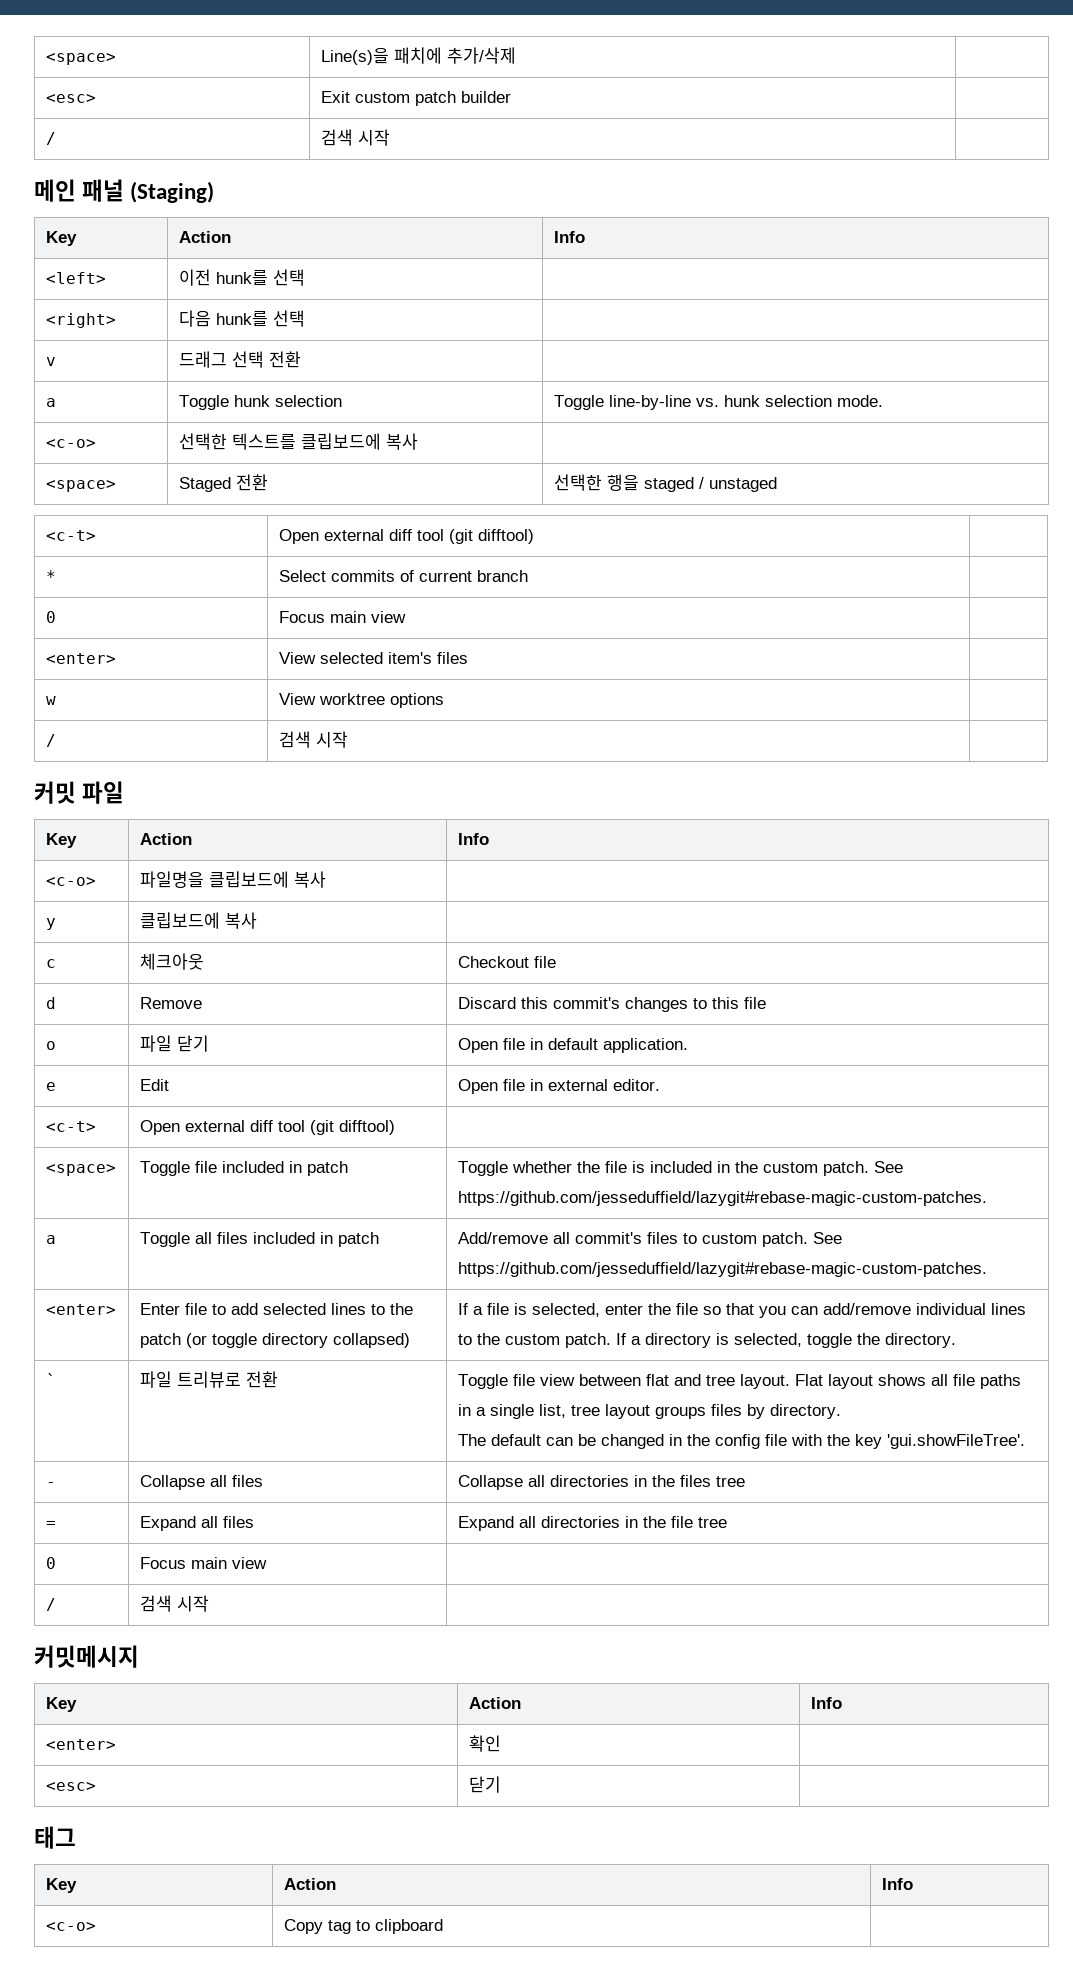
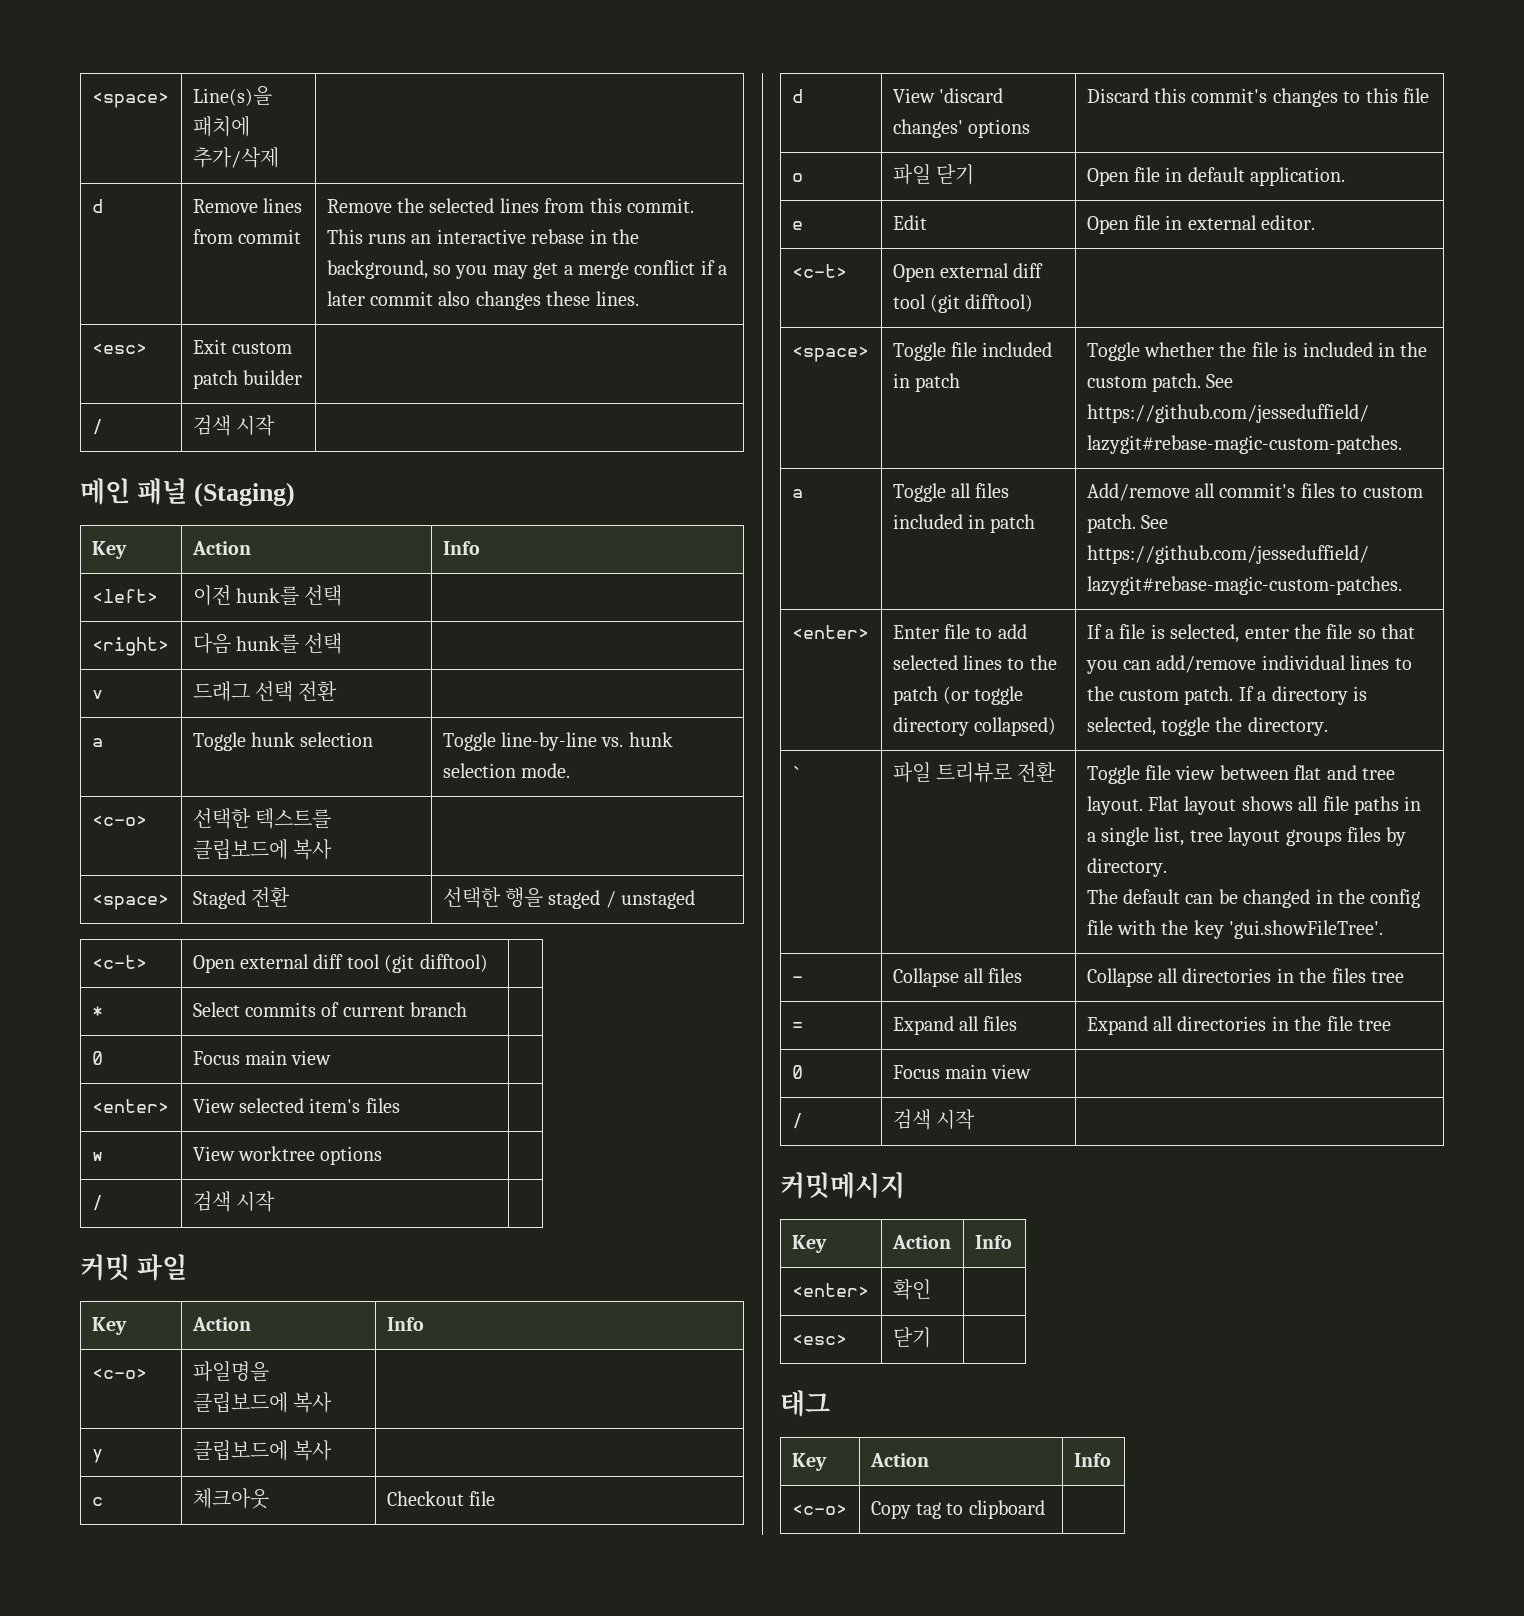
(516, 55) none -> [91,199,103,213] [192,198,303,213] [192,229,302,244] [326,198,695,213] [326,229,640,244] [326,260,728,279] [326,291,639,310] // d | Remove lines from commit | Remove the selected lines from this commit. This runs an interactive rebase in the background, so you may get a merge conflict if a later commit also changes these lines.
[139,997,202,1009] Remove -> [892,88,1004,103] [892,119,1031,138] View 'discard changes' options

